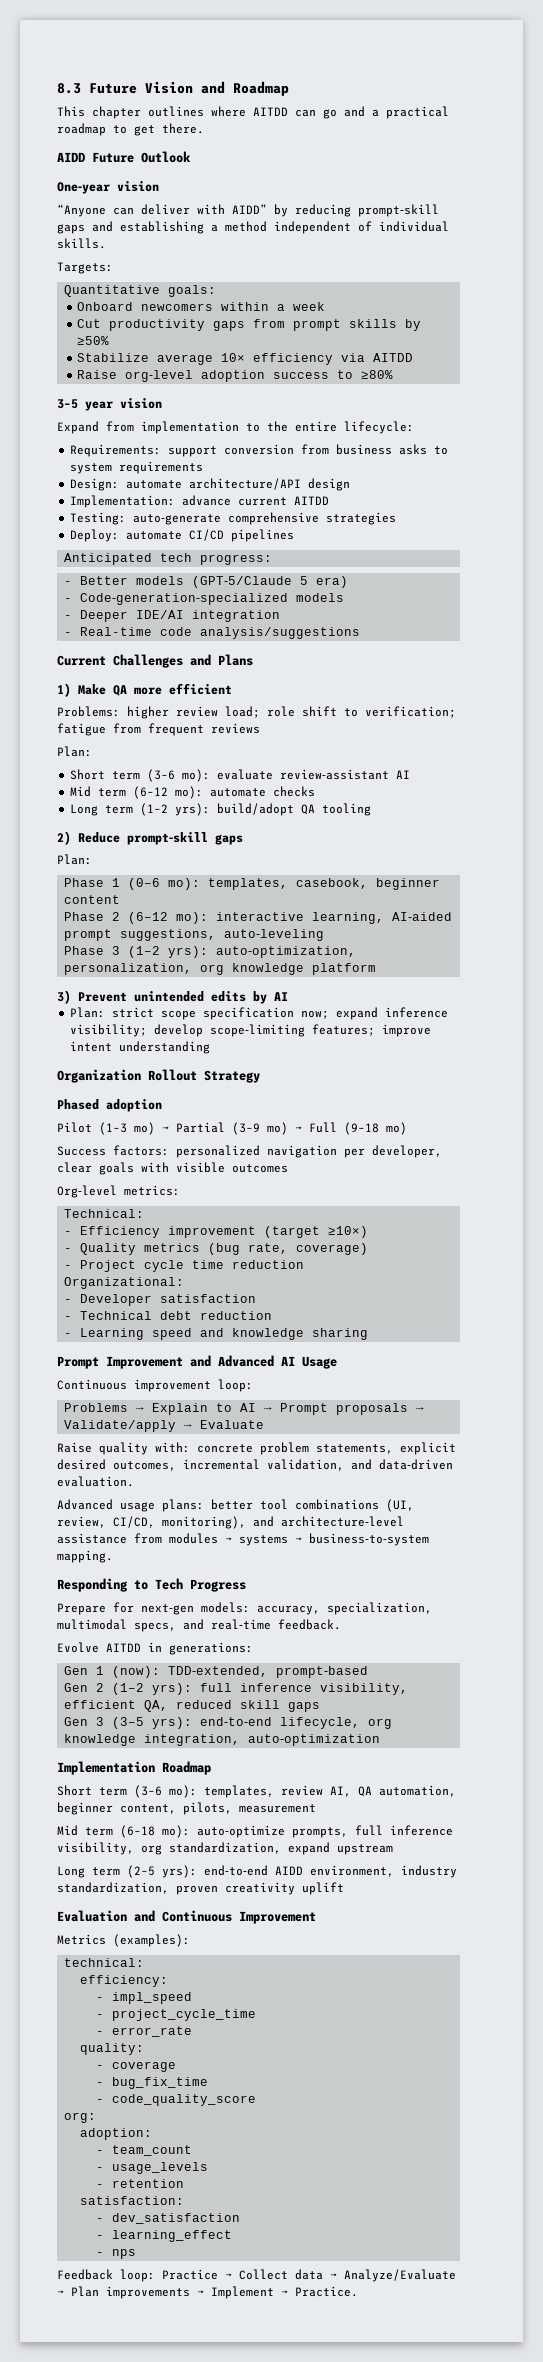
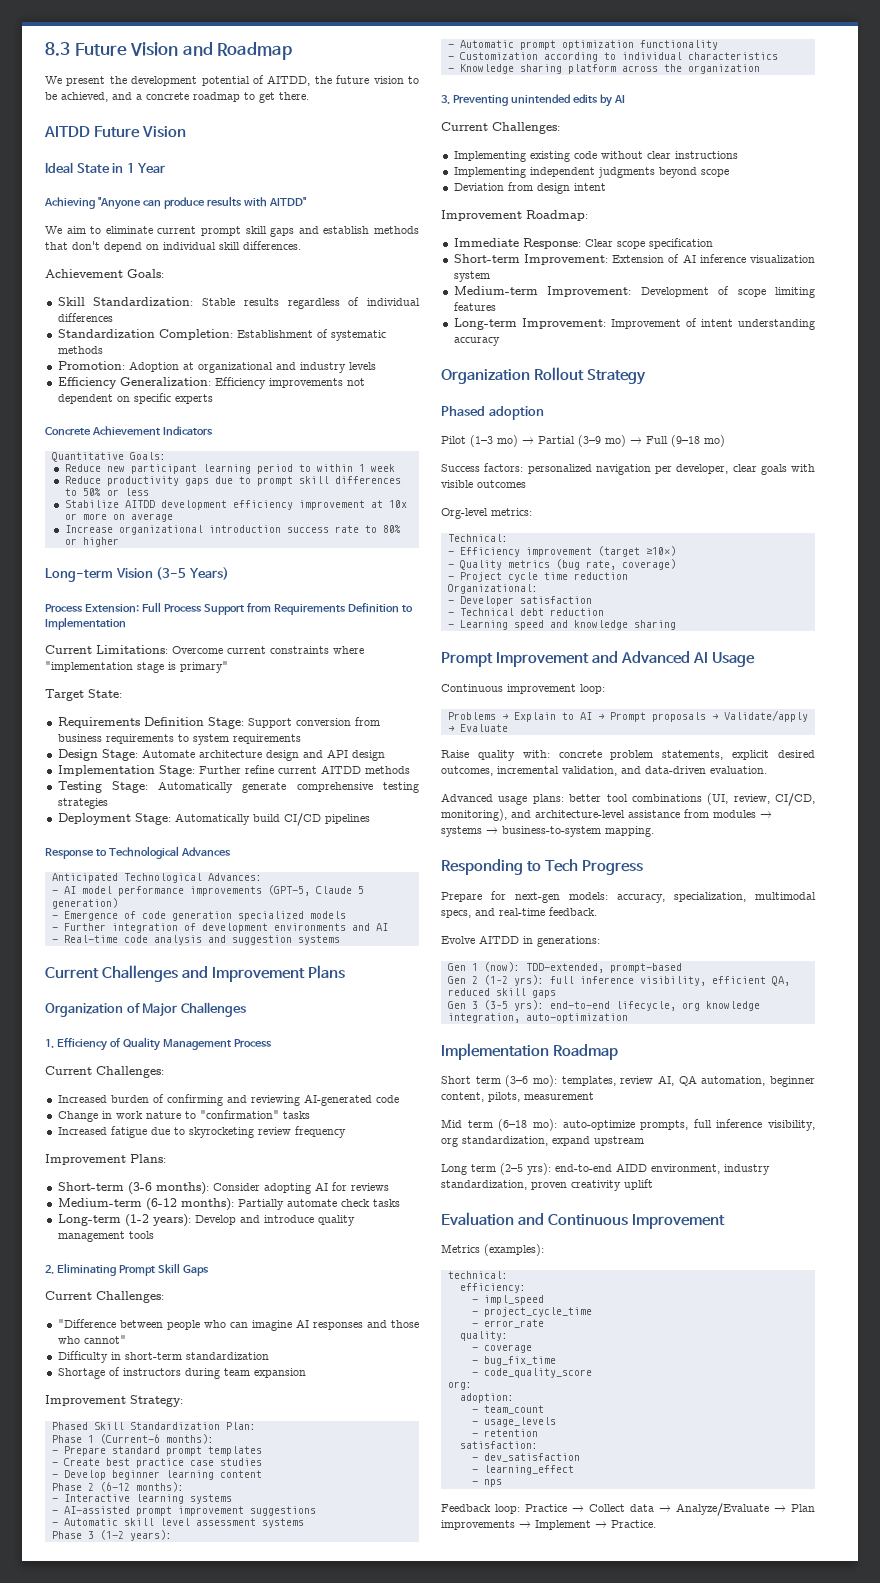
[57,106,337,119] This chapter outlines where AITDD can go -> [45,75,419,86] [45,92,108,102] We present the development potential of AITDD, the future vision to be achieved,
[386,106,449,119] practical -> [146,92,189,100] concrete
[57,151,191,163] [57,181,159,194] [57,204,439,217] [57,221,449,234] [57,238,106,249] [57,262,113,274] [64,285,217,297] [77,302,286,311] AIDD Future Outlook // One‑year vision // “Anyone can deliver with AIDD” by reducing prompt‑skill gaps and establishing a method independent of individual skills. // Targets: // Quantitative goals: // Onboard newcomers within a -> [44,126,187,138] [45,162,166,173] [44,196,307,210] [45,226,419,237] [45,241,301,252] [45,269,164,278] [57,297,420,309] [57,313,113,322] [57,329,386,341] [57,346,103,354] [57,361,376,373] [57,377,365,389] [57,393,213,404] [45,426,213,436] [51,452,166,462] [64,464,365,474] AITDD Future Vision // Ideal State in 1 Year // Achieving "Anyone can produce results with AITDD" // We aim to eliminate current prompt skill gaps and establish methods that don't depend on individual skill differences. // Achievement Goals: // Skill Standardization: Stable results regardless of individual differences // Standardization Completion: Establishment of systematic methods // Promotion: Adoption at organizational and industry levels // Efficiency Generalization: Efficiency improvements not dependent on specific experts // Concrete Achievement Indicators // Quantitative Goals: // Reduce new participant learning period to within 1
[77,319,102,328] Cut -> [64,476,101,484] Reduce
[253,319,422,331] [77,336,110,345] [77,353,414,365] [77,370,394,382] [57,398,162,411] [57,421,414,434] [70,444,218,457] from prompt skills by ≥50% // Stabilize average 10× efficiency via AITDD // Raise org‑level adoption success to ≥80% // 3–5 year vision // Expand from implementation to the entire lifecycle: // Requirements: support -> [214,476,401,486] [64,488,149,496] [64,500,407,510] [64,513,173,522] [64,525,401,535] [64,537,119,547] [45,567,229,582] [45,602,413,615] [45,617,126,630] [45,645,364,654] [45,661,228,673] [45,689,122,701] [57,717,292,729] due to prompt skill differences to 50% or less // Stabilize AITDD development efficiency improvement at 10x or more on average // Increase organizational introduction success rate to 80% or higher // Long-term Vision (3-5 Years) // Process Extension: Full Process Support from Requirements Definition to Implementation // Current Limitations: Overcome current constraints where "implementation stage is primary" // Target State: // Requirements Definition Stage: Support
[399,444,428,455] asks -> [105,734,174,744] requirements
[70,478,351,491] [70,495,330,508] [70,512,397,525] [70,529,295,542] Design: automate architecture/API design // Implementation: advance current AITDD // Testing: auto‑generate comprehensive strategies // Deploy: automate CI/CD pipelines -> [57,749,385,761] [57,765,410,777] [57,781,419,793] [57,798,108,809] [57,813,370,826] [45,846,231,859] Design Stage: Automate architecture design and API design // Implementation Stage: Further refine current AITDD methods // Testing Stage: Automatically generate comprehensive testing strategies // Deployment Stage: Automatically build CI/CD pipelines // Response to Technological Advances
[160,553,273,565] [64,576,349,588] [64,593,289,605] tech progress: // - Better models (GPT‑5/Claude 5 era) // - Code‑generation‑specialized -> [123,873,262,883] [51,885,364,896] [51,898,118,909] [51,911,304,921] Technological Advances: // - AI model performance improvements (GPT-5, Claude 5 generation) // - Emergence of code generation specialized
[80,610,185,622] Deeper IDE/AI -> [63,923,106,931] Further
(281, 616) none -> [183,923,388,933] of development environments and AI
[200,627,361,639] analysis/suggestions -> [153,935,340,945] analysis and suggestion systems
(211, 660) none -> [212,967,306,982] Improvement
[57,683,232,697] [57,706,456,719] [57,723,260,736] [57,746,92,757] [70,769,411,782] [70,786,316,799] [70,803,372,816] [57,831,243,845] [57,854,92,865] [64,878,441,890] [64,895,121,904] [64,912,453,924] [64,929,325,941] [64,946,357,958] [64,963,377,975] [57,990,288,1004] [70,1007,449,1020] [70,1024,432,1037] 1) Make QA more efficient // Problems: higher review load; role shift to verification; fatigue from frequent reviews // Plan: // Short term (3–6 mo): evaluate review‑assistant AI // Mid term (6–12 mo): automate checks // Long term (1–2 yrs): build/adopt QA tooling // 2) Reduce prompt‑skill gaps // Plan: // Phase 1 (0–6 mo): templates, casebook, beginner content // Phase 2 (6–12 mo): interactive learning, AI‑aided prompt suggestions, auto‑leveling // Phase 3 (1–2 yrs): auto‑optimization, personalization, org knowledge platform // 3) Prevent unintended edits by AI // Plan: strict scope specification now; expand inference visibility; develop scope‑limiting features; improve -> [45,1002,246,1017] [45,1037,272,1051] [45,1066,164,1078] [57,1094,399,1106] [57,1110,310,1122] [57,1126,346,1138] [45,1154,166,1165] [57,1182,389,1195] [57,1198,400,1211] [57,1214,355,1227] [57,1231,154,1242] [45,1263,209,1276] [45,1291,164,1303] [57,1319,419,1331] [57,1335,126,1344] [57,1351,269,1363] [57,1367,306,1379] [45,1395,183,1407] [51,1422,256,1430] [51,1434,214,1444] [51,1446,262,1456] [51,1458,262,1468] [51,1470,262,1480] [51,1482,184,1492] [51,1494,232,1504] [51,1506,316,1516] [51,1518,304,1528] [51,1530,172,1541] [447,40,718,50] [447,52,778,62] [447,64,760,74] [441,94,625,107] [441,122,560,134] [453,151,738,162] [453,167,729,178] [453,182,606,194] [441,210,588,221] [453,238,713,249] [453,254,815,265] [453,271,490,282] [453,286,816,298] [453,302,496,311] [453,318,697,330] Organization of Major Challenges // 1. Efficiency of Quality Management Process // Current Challenges: // Increased burden of confirming and reviewing AI-generated code // Change in work nature to "confirmation" tasks // Increased fatigue due to skyrocketing review frequency // Improvement Plans: // Short-term (3-6 months): Consider adopting AI for reviews // Medium-term (6-12 months): Partially automate check tasks // Long-term (1-2 years): Develop and introduce quality management tools // 2. Eliminating Prompt Skill Gaps // Current Challenges: // "Difference between people who can imagine AI responses and those who cannot" // Difficulty in short-term standardization // Shortage of instructors during team expansion // Improvement Strategy: // Phased Skill Standardization Plan: // Phase 1 (Current-6 months): // - Prepare standard prompt templates // - Create best practice case studies // - Develop beginner learning content // Phase 2 (6-12 months): // - Interactive learning systems // - AI-assisted prompt improvement suggestions // - Automatic skill level assessment systems // Phase 3 (1-2 years): // - Automatic prompt optimization functionality // - Customization according to individual characteristics // - Knowledge sharing platform across the organization // 3. Preventing unintended edits by AI // Current Challenges: // Implementing existing code without clear instructions // Implementing independent judgments beyond scope // Deviation from design intent // Improvement Roadmap: // Immediate Response: Clear scope specification // Short-term Improvement: Extension of AI inference visualization system // Medium-term Improvement: Development of scope limiting features // Long-term Improvement: Improvement of
(211, 1047) none -> [453,337,500,346] accuracy

